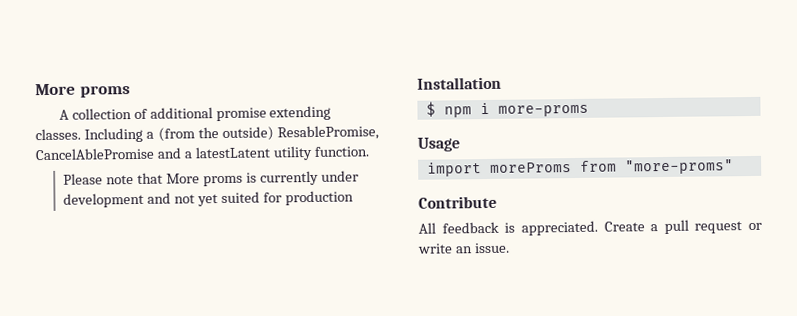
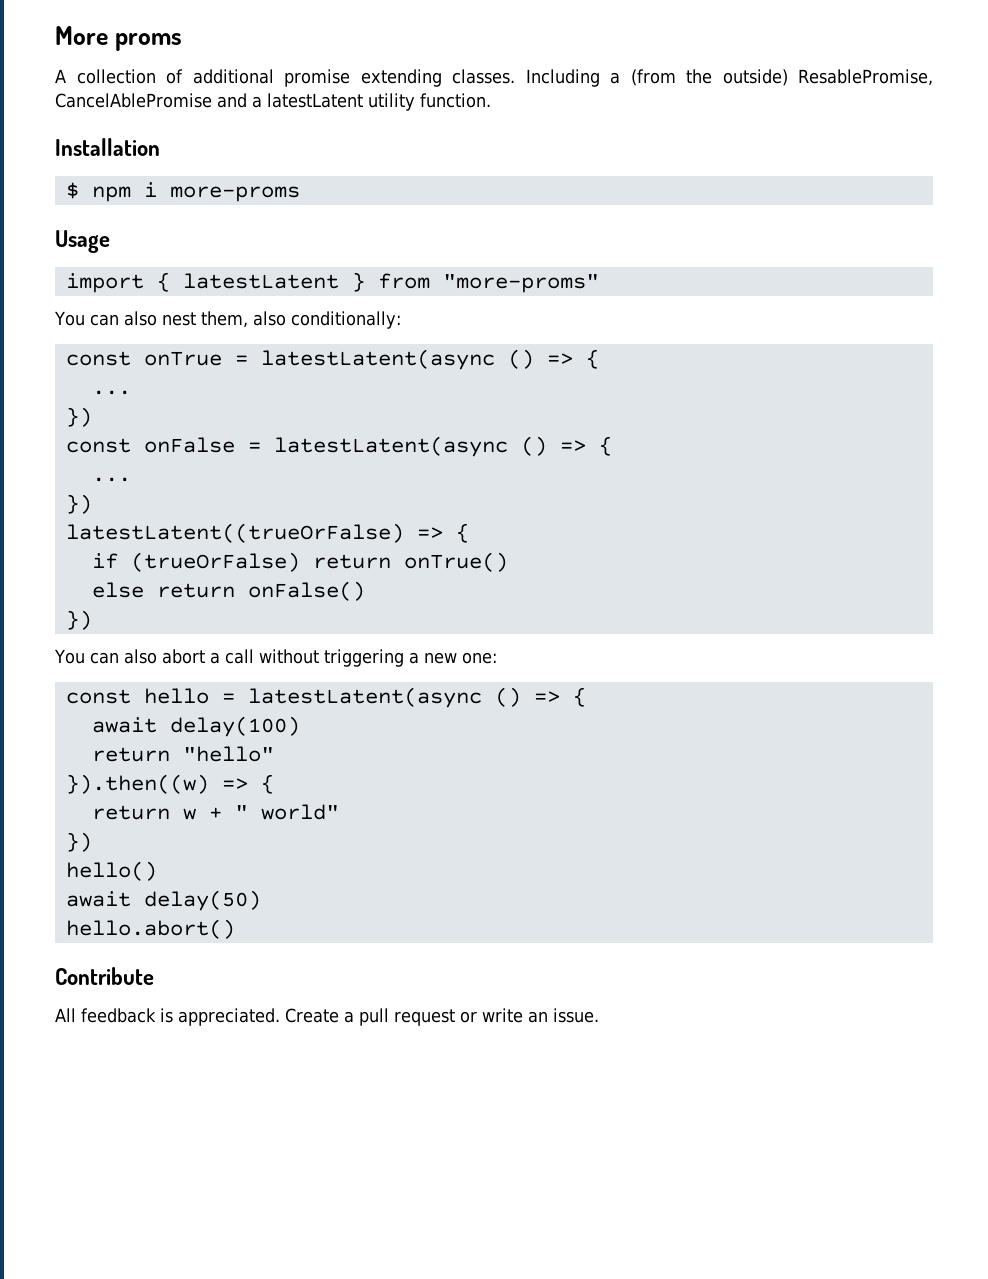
[63,170,359,187] [63,190,354,208] // Please note that More proms is currently under development and not yet suited for production -> (491, 100) none
[489,162,572,173] moreProms -> [156,272,365,292] { latestLatent }
(734, 167) none -> [54,311,401,329] [65,349,599,370] [91,390,131,395] [65,407,92,427] [65,436,612,457] [91,477,131,482] [65,494,92,514] [65,523,469,543] [91,552,508,572] [91,581,365,601] [65,610,92,630] [54,649,497,667] [65,687,586,708] [91,716,300,737] [91,746,274,762] [65,774,274,794] [91,804,339,820] [65,832,92,852] [65,861,157,881] [65,890,261,911] [65,919,235,939] // You can also nest them, also conditionally: // const onTrue = latestLatent(async () => { // ... // }) // const onFalse = latestLatent(async () => { // ... // }) // latestLatent((trueOrFalse) => { // if (trueOrFalse) return onTrue() // else return onFalse() // }) // You can also abort a call without triggering a new one: // const hello = latestLatent(async () => { // await delay(100) // return "hello" // }).then((w) => { // return w + " world" // }) // hello() // await delay(50) // hello.abort()

